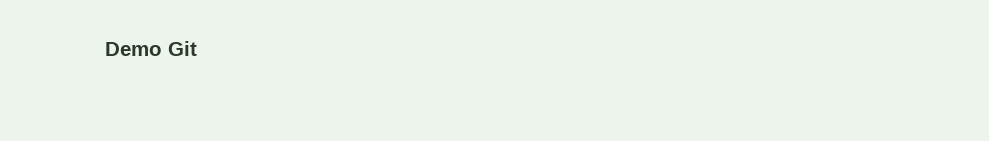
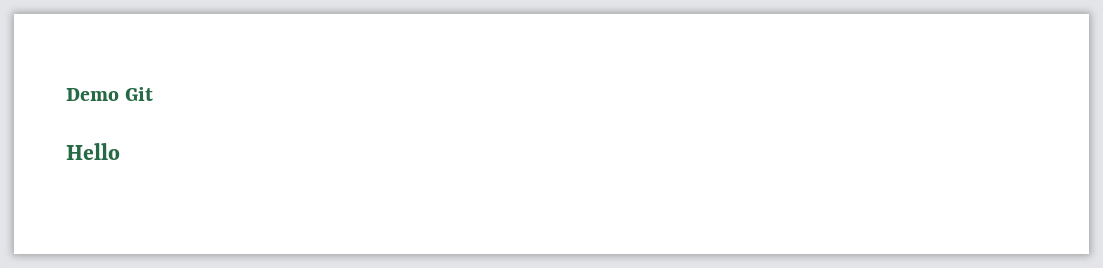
(197, 48) none -> [66,143,120,160] // Hello

